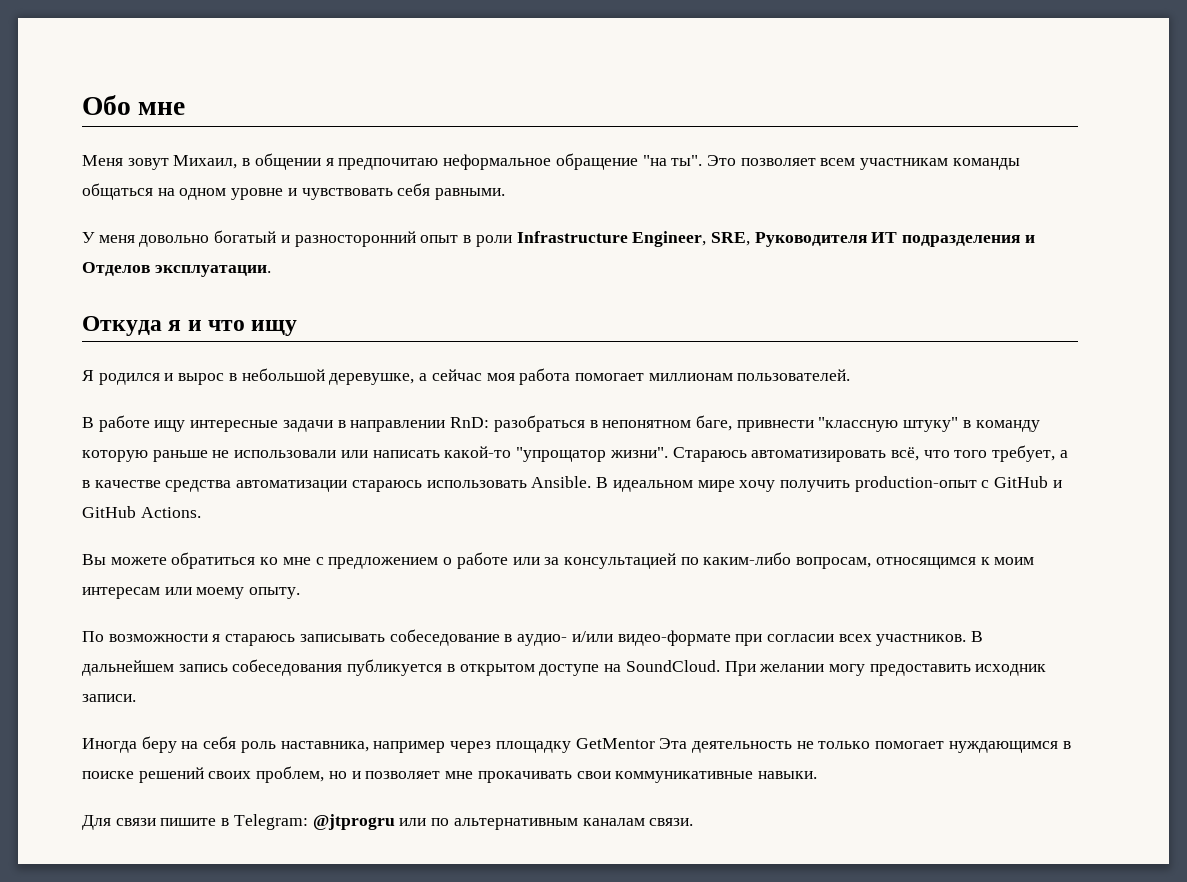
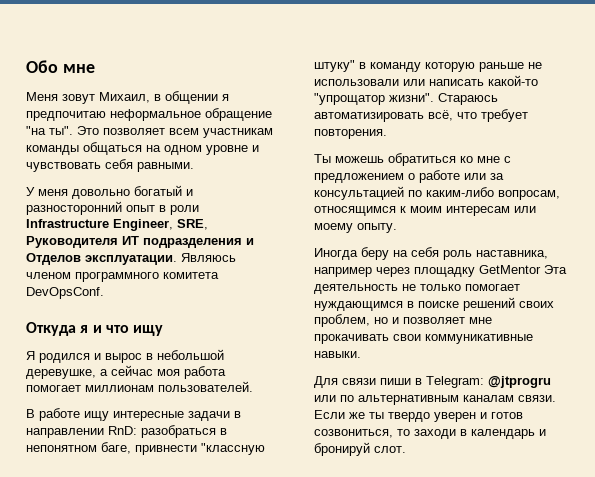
(271, 271) none -> [181,253,236,262] [26,272,219,282] [26,287,104,299] Являюсь членом программного комитета DevOpsConf.
[954,445,1068,462] [82,476,1062,492] [82,506,201,518] [82,554,167,565] того требует, а в качестве средства автоматизации стараюсь использовать Ansible. В идеальном мире хочу получить production-опыт с GitHub и GitHub Actions. // Вы можете -> [481,109,528,122] [314,129,387,139] [314,154,384,163] требует повторения. // Ты можешь
[82,629,984,646] [82,659,1047,676] [82,694,136,702] // По возможности я стараюсь записывать собеседование в аудио- и/или видео-формате при согласии всех участников. В дальнейшем запись собеседования публикуется в открытом доступе на SoundCloud. При желании могу предоставить исходник записи. -> (397, 228) none
[160,818,217,826] пишите -> [380,378,411,385] пиши
(694, 822) none -> [314,410,523,422] [314,429,546,439] [314,442,406,456] Если же ты твердо уверен и готов созвониться, то заходи в календарь и бронируй слот.

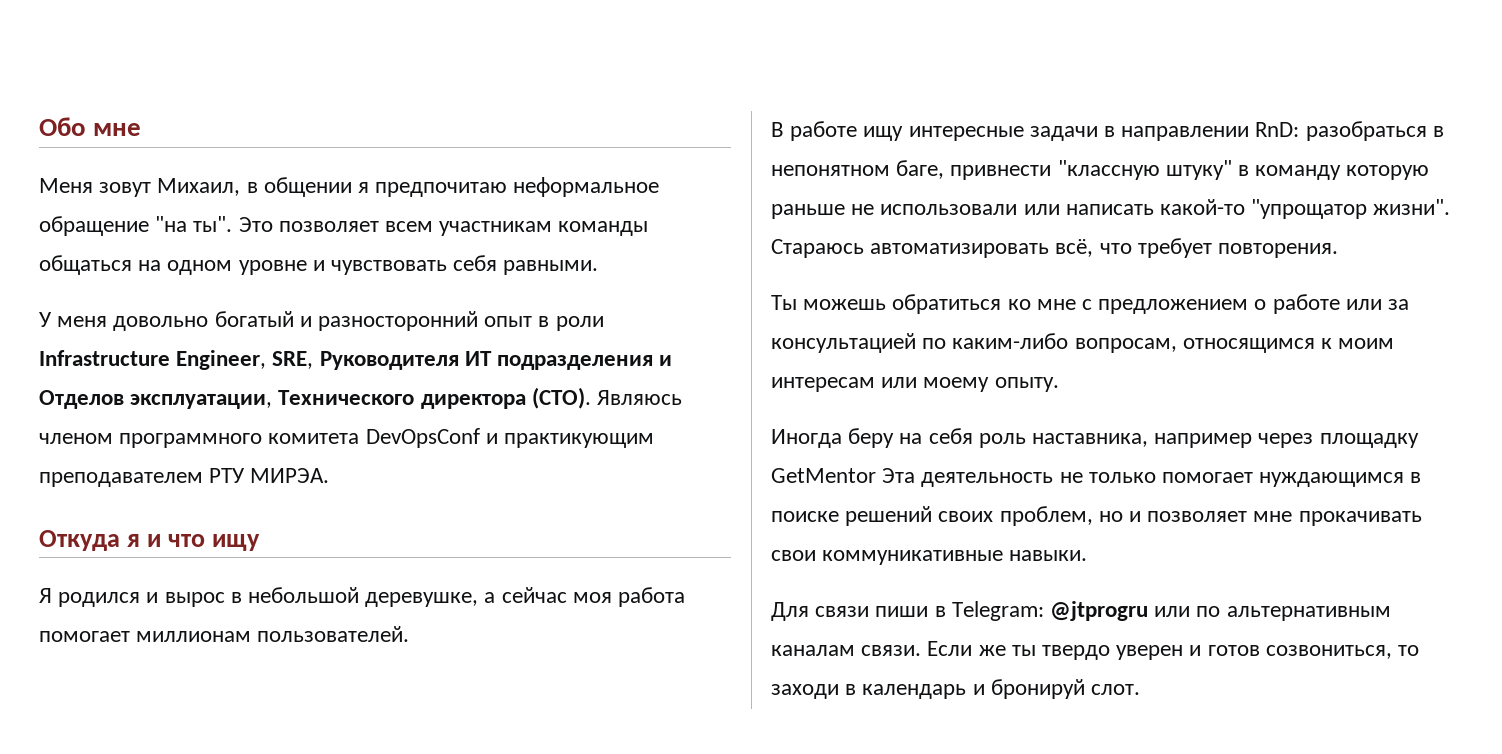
[85,253,236,265] [26,272,219,282] [26,287,104,299] эксплуатации. Являюсь членом программного комитета DevOpsConf. -> [130,387,683,409] [39,428,655,448] [39,468,330,487] эксплуатации, Технического директора (CTO). Являюсь членом программного комитета DevOpsConf и практикующим преподавателем РТУ МИРЭА.

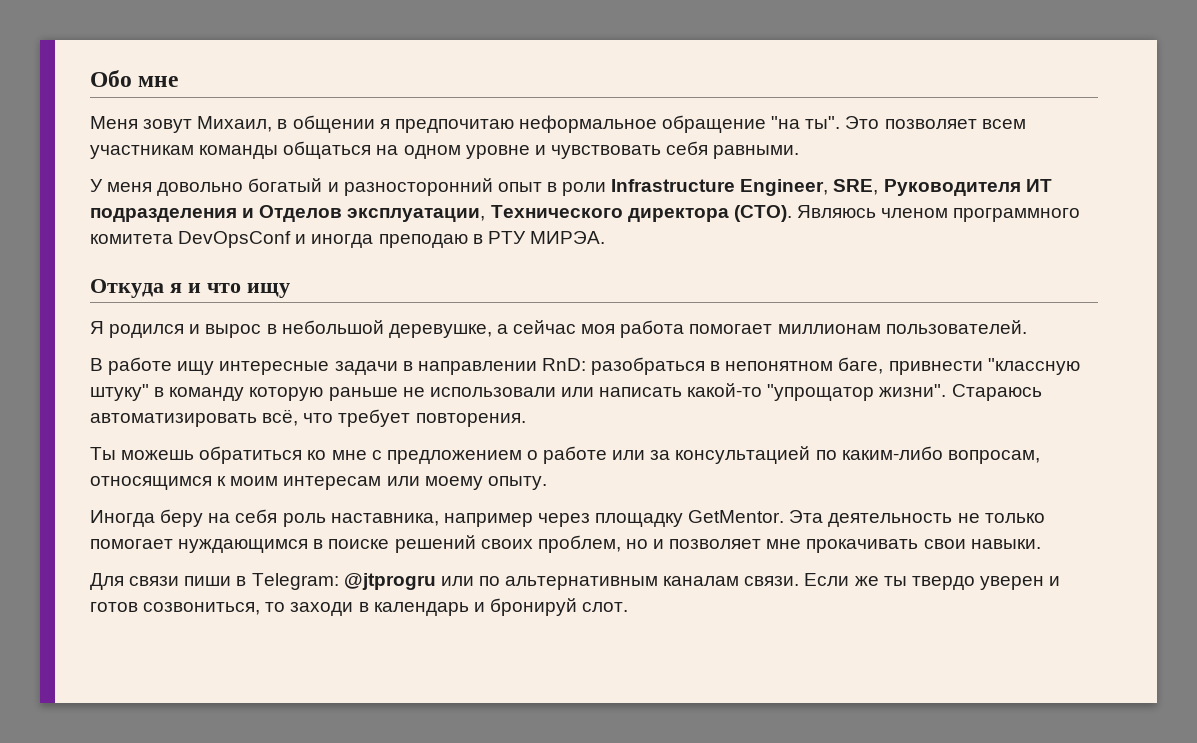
[504,433,655,448] [39,472,203,487] практикующим преподавателем -> [311,234,483,248] иногда преподаю в
[771,468,876,483] GetMentor -> [688,510,785,523] GetMentor.
[822,550,1004,565] коммуникативные -> (966, 544) none

